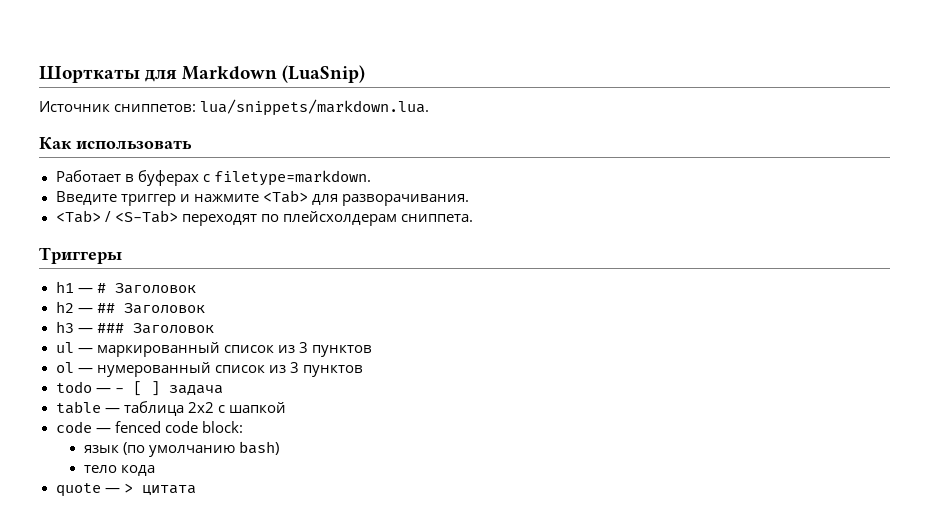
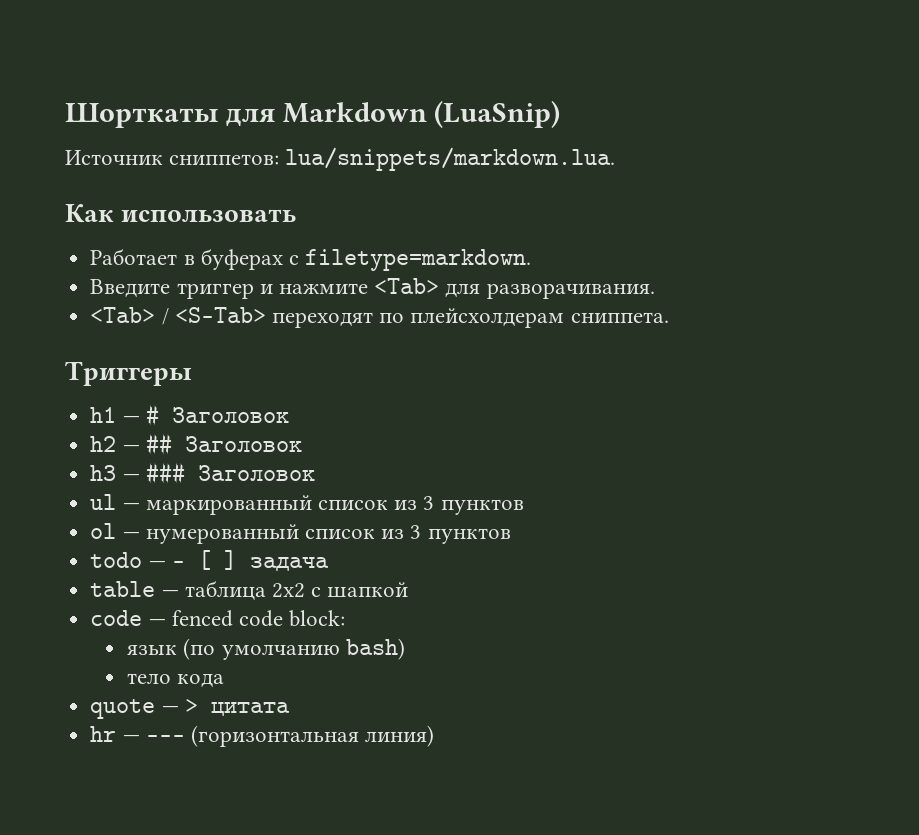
(196, 490) none -> [90,725,435,747] // hr — --- (горизонтальная линия)

